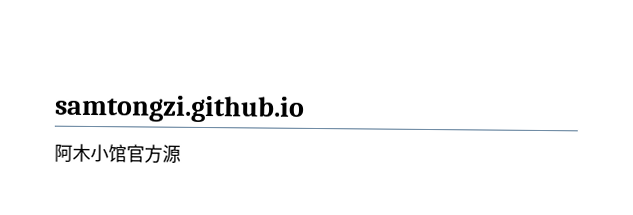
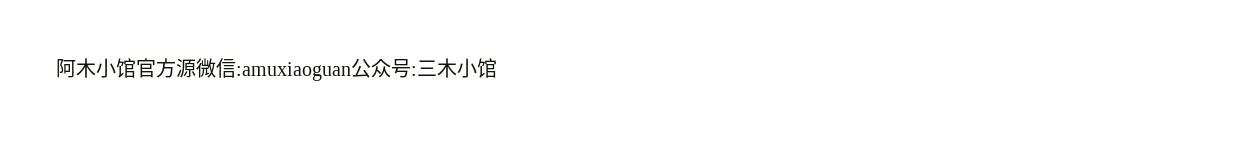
[54,94,305,123] samtongzi.github.io // -> (55, 68) none
(181, 154) none -> [195,58,497,81] 微信:amuxiaoguan公众号:三木小馆

